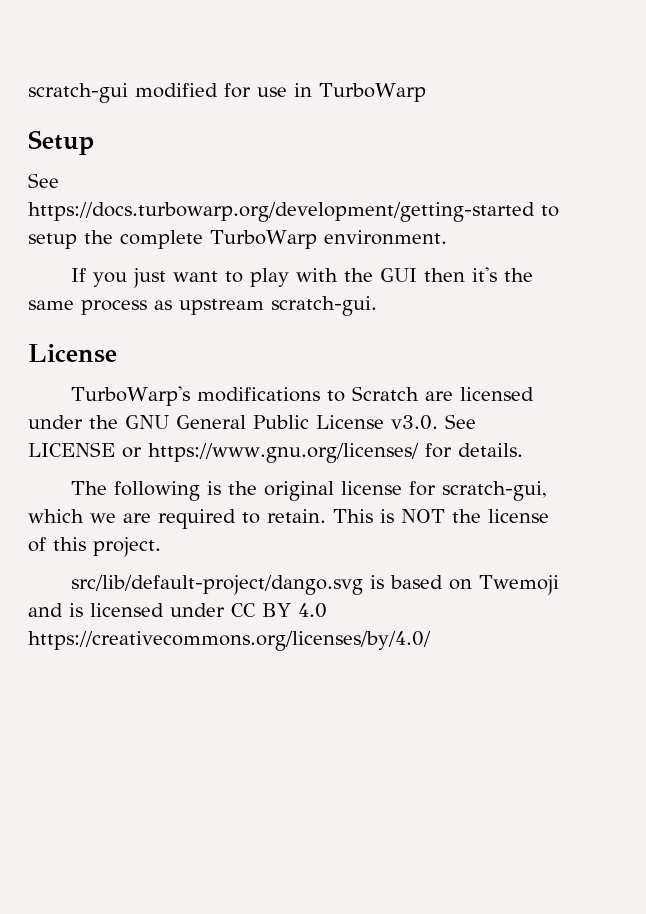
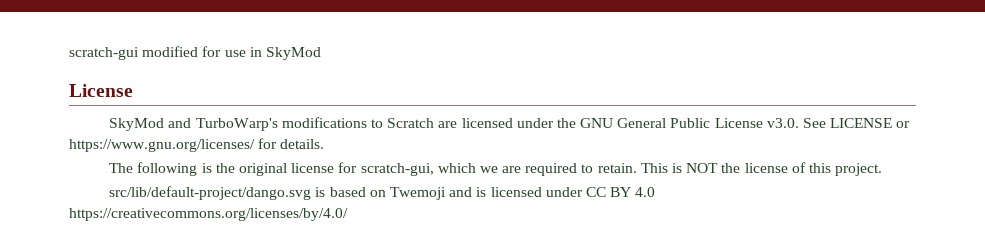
[319,83,426,102] [28,130,94,155] [28,173,59,188] [28,202,559,222] [28,230,447,249] [70,267,533,288] [28,296,377,316] TurboWarp // Setup // See https://docs.turbowarp.org/development/getting-started to setup the complete TurboWarp environment. // If you just want to play with the GUI then it's the same process as upstream scratch-gui. -> [265,47,321,60] SkyMod
(117, 353) none -> [109,118,192,131] SkyMod and

